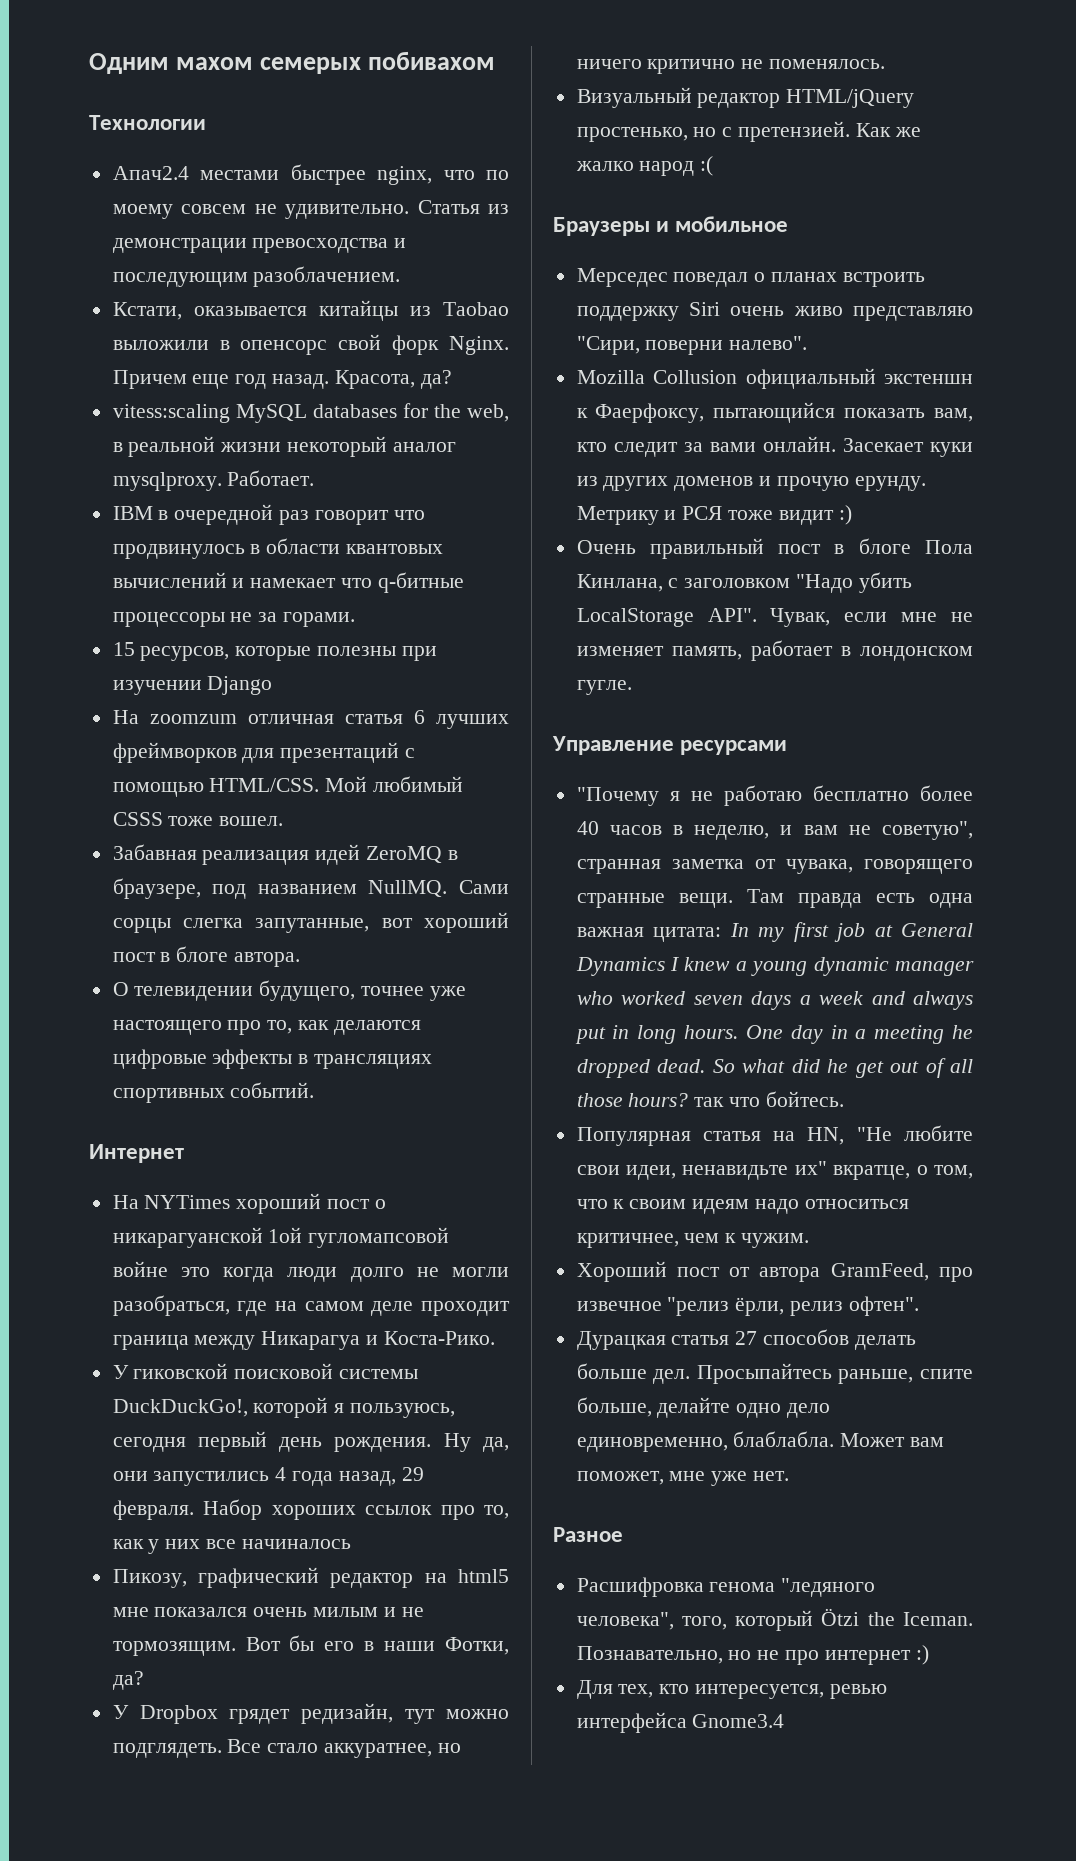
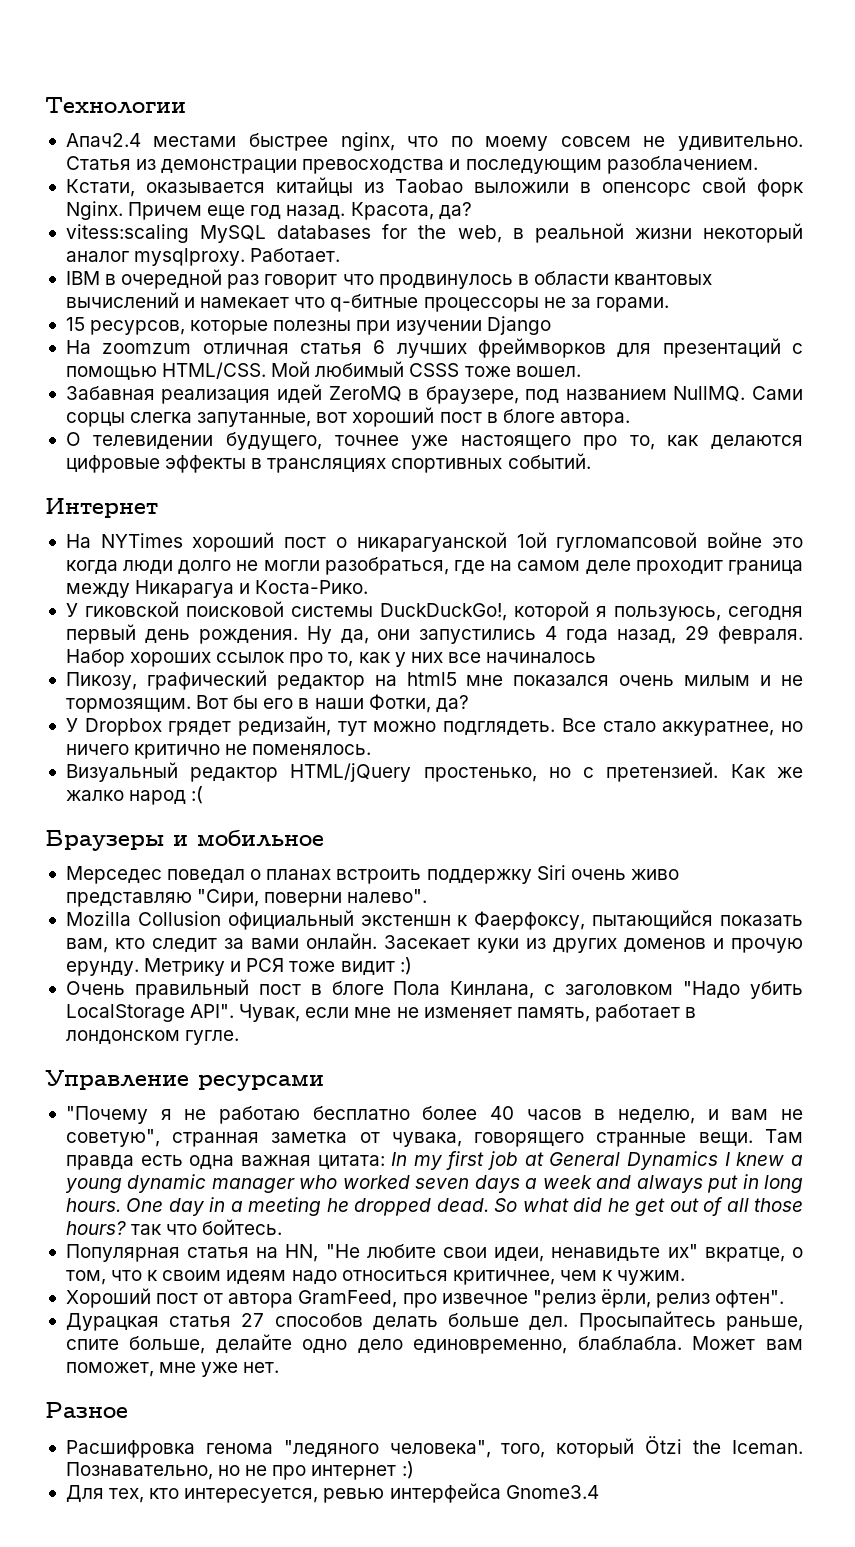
[89,51,496,74] Одним махом семерых побивахом // -> (45, 105) none

